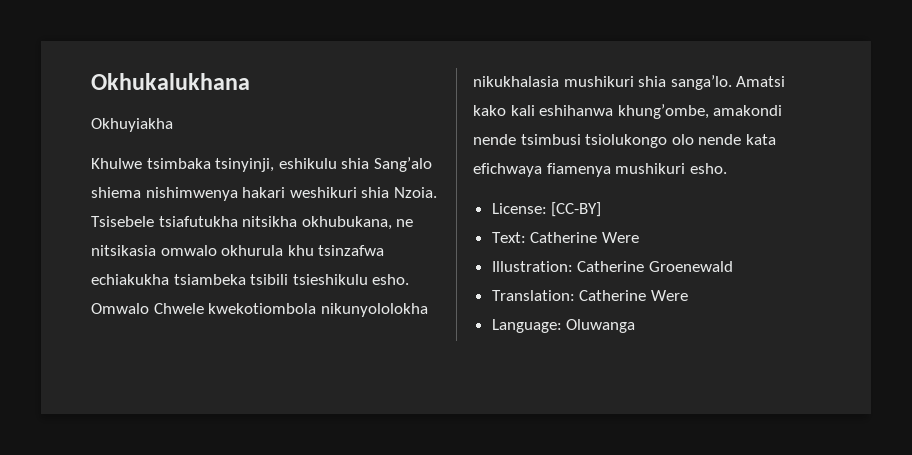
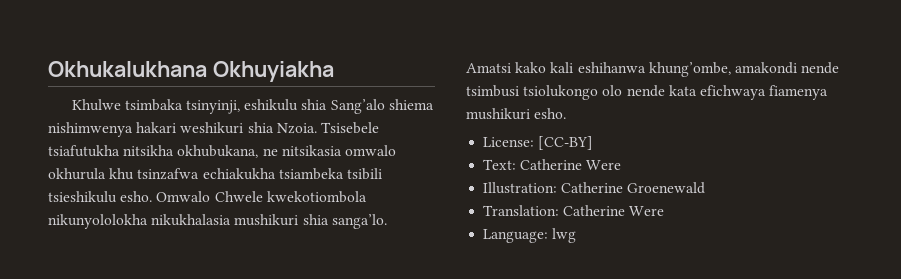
(250, 81) // -> (207, 69) none
[566,319,636,333] Oluwanga -> [552,228,577,243] lwg

